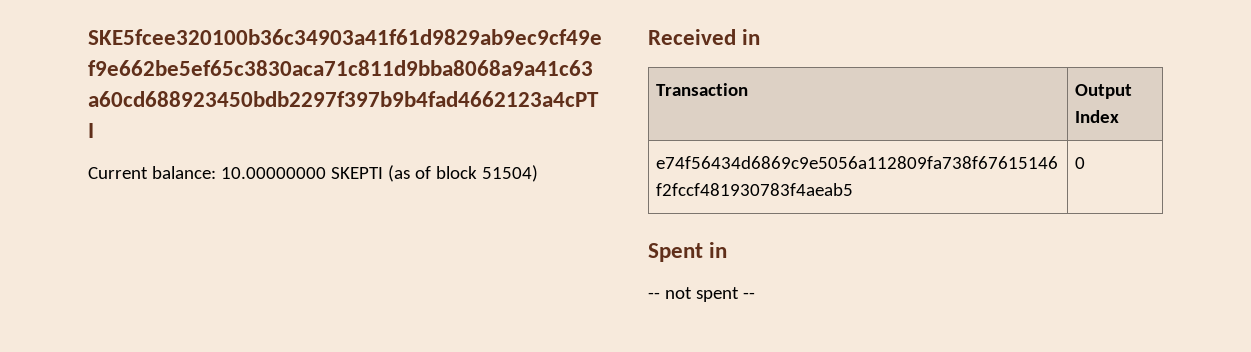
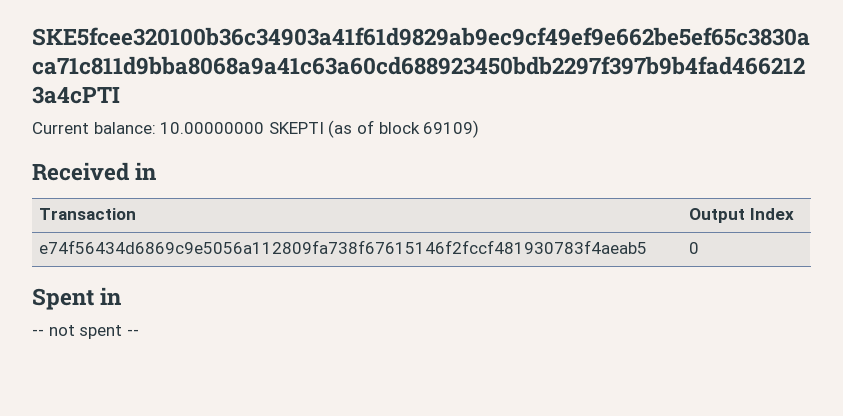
[481,165,538,182] 51504) -> [423,120,480,138] 69109)

